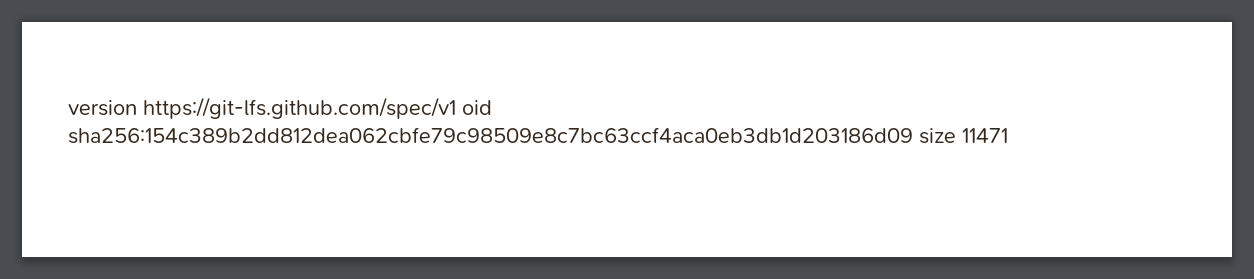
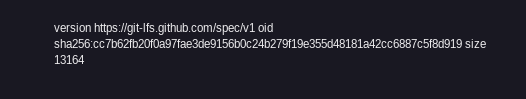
[68,127,1008,144] sha256:154c389b2dd812dea062cbfe79c98509e8c7bc63ccf4aca0eb3db1d203186d09 size 11471 -> [54,39,487,48] [54,55,85,64] sha256:cc7b62fb20f0a97fae3de9156b0c24b279f19e355d48181a42cc6887c5f8d919 size 13164

